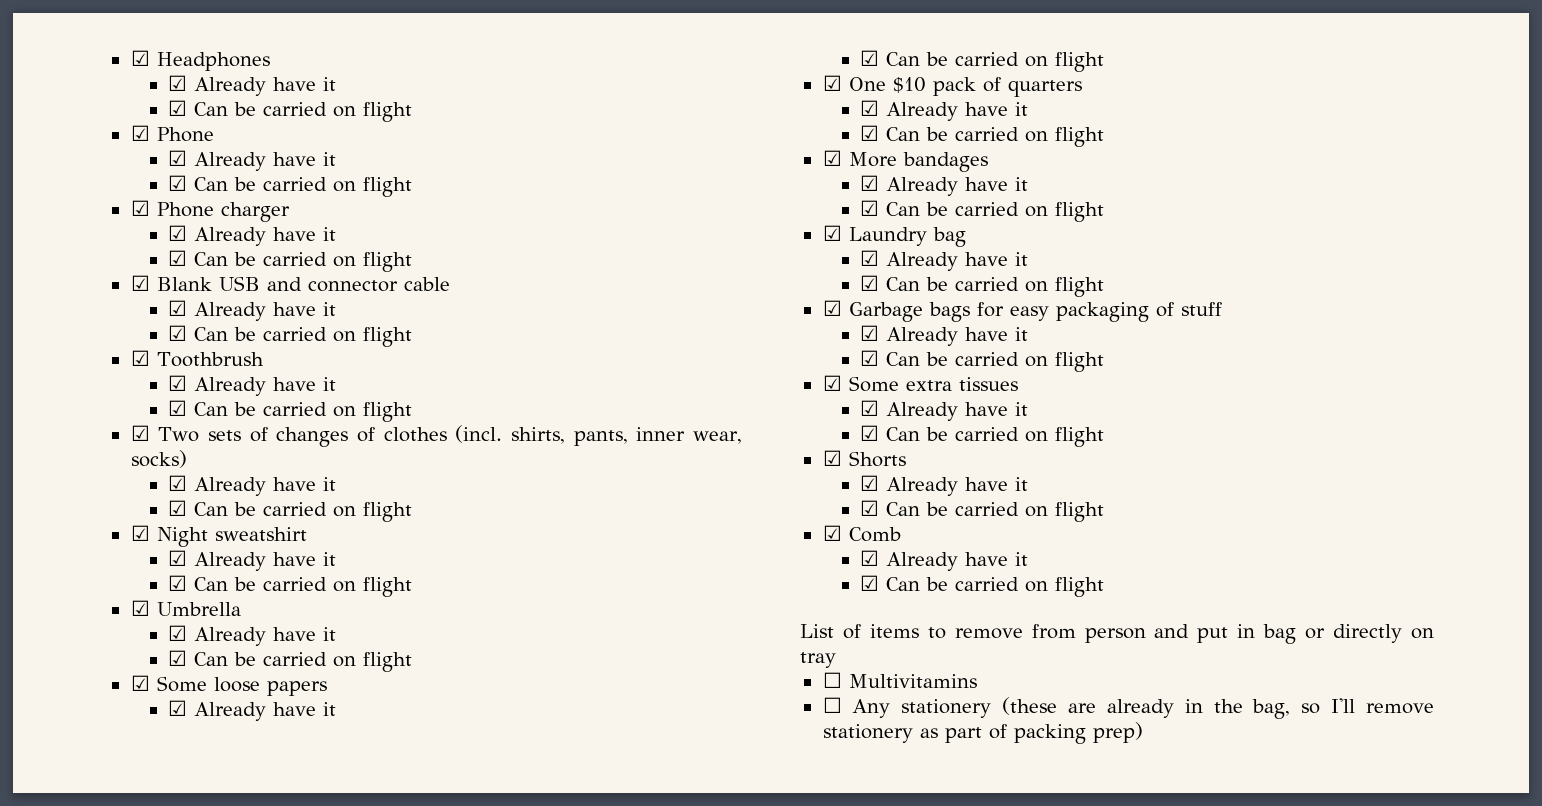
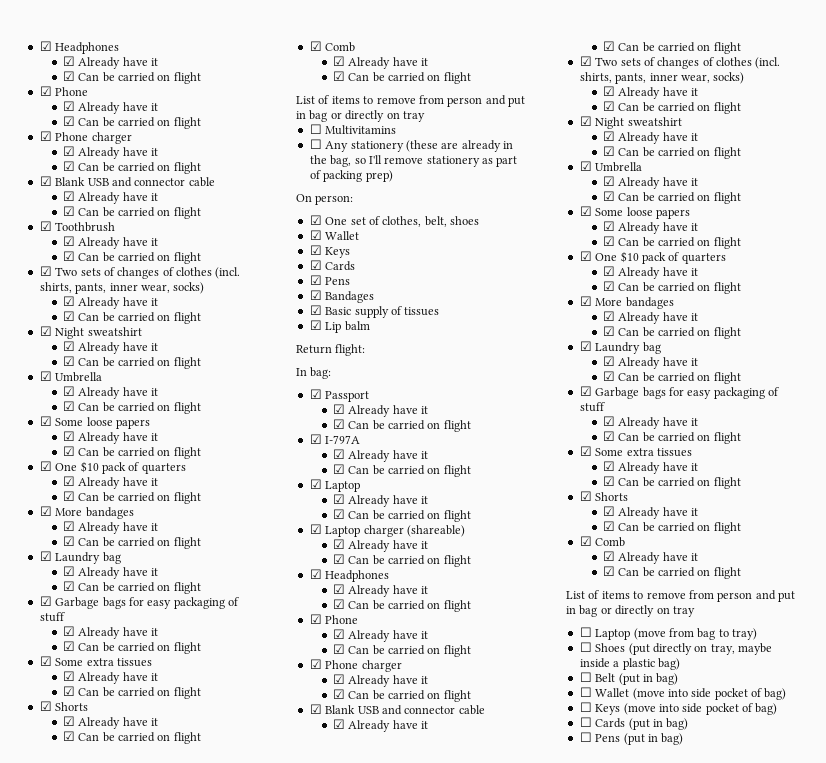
(1143, 732) none -> [296,194,354,205] [309,215,479,227] [309,230,360,240] [309,245,351,258] [309,260,356,271] [309,275,351,285] [309,290,375,303] [309,305,440,318] [309,320,370,333] [296,344,366,356] [296,367,332,379] [309,389,370,402] [332,404,429,417] [332,419,471,432] [309,434,361,444] [332,449,429,462] [332,464,471,477] [309,479,361,492] [332,494,429,507] [332,509,471,522] [309,524,465,537] [332,539,429,552] [332,554,471,567] [309,569,390,582] [332,584,429,597] [332,599,471,612] [309,614,359,624] [332,629,429,642] [332,644,471,657] [309,659,402,672] [332,674,429,687] [332,689,471,702] [309,704,485,715] [332,719,429,732] [602,41,741,54] [579,56,781,69] [579,72,745,84] [602,86,699,99] [602,101,741,114] [579,116,682,129] [602,131,699,144] [602,146,741,159] [579,161,643,172] [602,176,699,189] [602,191,741,204] [579,206,690,219] [602,221,699,234] [602,236,741,249] [579,251,726,264] [602,266,699,279] [602,281,741,294] [579,296,674,309] [602,311,699,324] [602,326,741,339] [579,341,661,354] [602,356,699,369] [602,371,741,384] [579,386,779,399] [579,402,605,412] [602,416,699,429] [602,431,741,444] [579,446,692,457] [602,461,699,474] [602,476,741,489] [579,491,629,501] [602,506,699,519] [602,521,741,534] [579,536,626,547] [602,551,699,564] [602,566,741,579] [566,590,795,602] [566,605,695,617] [579,627,757,640] [579,642,772,655] [579,658,680,670] [579,672,679,685] [579,687,787,700] [579,702,778,715] [579,717,689,730] [579,732,684,745] // On person: // ☑ One set of clothes, belt, shoes // ☑ Wallet // ☑ Keys // ☑ Cards // ☑ Pens // ☑ Bandages // ☑ Basic supply of tissues // ☑ Lip balm // Return flight: // In bag: // ☑ Passport // ☑ Already have it // ☑ Can be carried on flight // ☑ I-797A // ☑ Already have it // ☑ Can be carried on flight // ☑ Laptop // ☑ Already have it // ☑ Can be carried on flight // ☑ Laptop charger (shareable) // ☑ Already have it // ☑ Can be carried on flight // ☑ Headphones // ☑ Already have it // ☑ Can be carried on flight // ☑ Phone // ☑ Already have it // ☑ Can be carried on flight // ☑ Phone charger // ☑ Already have it // ☑ Can be carried on flight // ☑ Blank USB and connector cable // ☑ Already have it // ☑ Can be carried on flight // ☑ Two sets of changes of clothes (incl. shirts, pants, inner wear, socks) // ☑ Already have it // ☑ Can be carried on flight // ☑ Night sweatshirt // ☑ Already have it // ☑ Can be carried on flight // ☑ Umbrella // ☑ Already have it // ☑ Can be carried on flight // ☑ Some loose papers // ☑ Already have it // ☑ Can be carried on flight // ☑ One $10 pack of quarters // ☑ Already have it // ☑ Can be carried on flight // ☑ More bandages // ☑ Already have it // ☑ Can be carried on flight // ☑ Laundry bag // ☑ Already have it // ☑ Can be carried on flight // ☑ Garbage bags for easy packaging of stuff // ☑ Already have it // ☑ Can be carried on flight // ☑ Some extra tissues // ☑ Already have it // ☑ Can be carried on flight // ☑ Shorts // ☑ Already have it // ☑ Can be carried on flight // ☑ Comb // ☑ Already have it // ☑ Can be carried on flight // List of items to remove from person and put in bag or directly on tray // ☐ Laptop (move from bag to tray) // ☐ Shoes (put directly on tray, maybe inside a plastic bag) // ☐ Belt (put in bag) // ☐ Wallet (move into side pocket of bag) // ☐ Keys (move into side pocket of bag) // ☐ Cards (put in bag) // ☐ Pens (put in bag)

